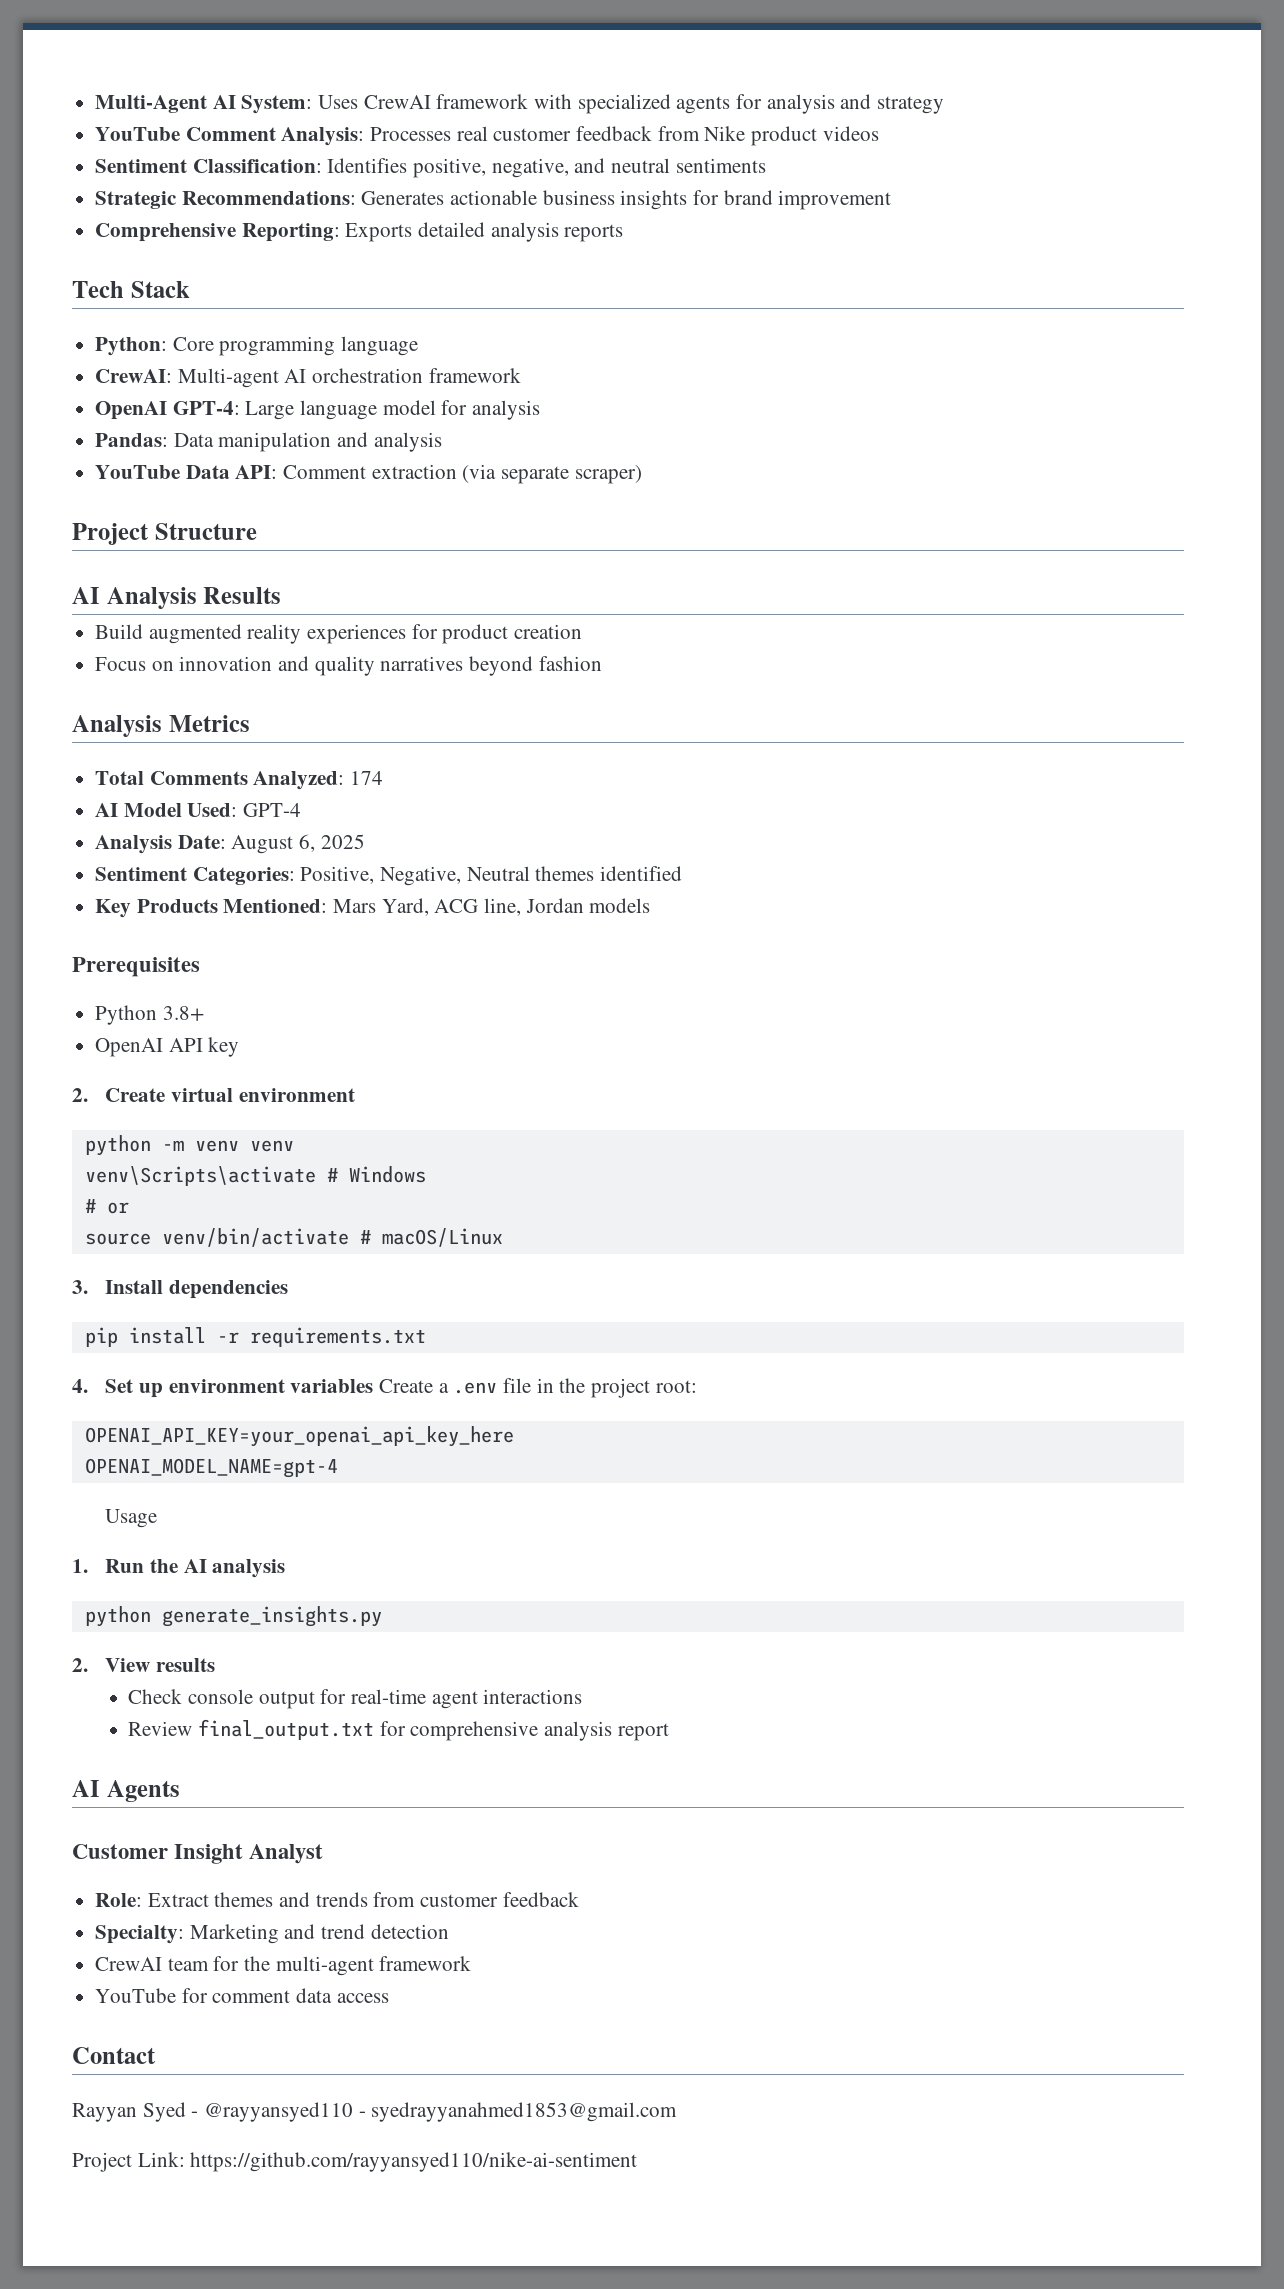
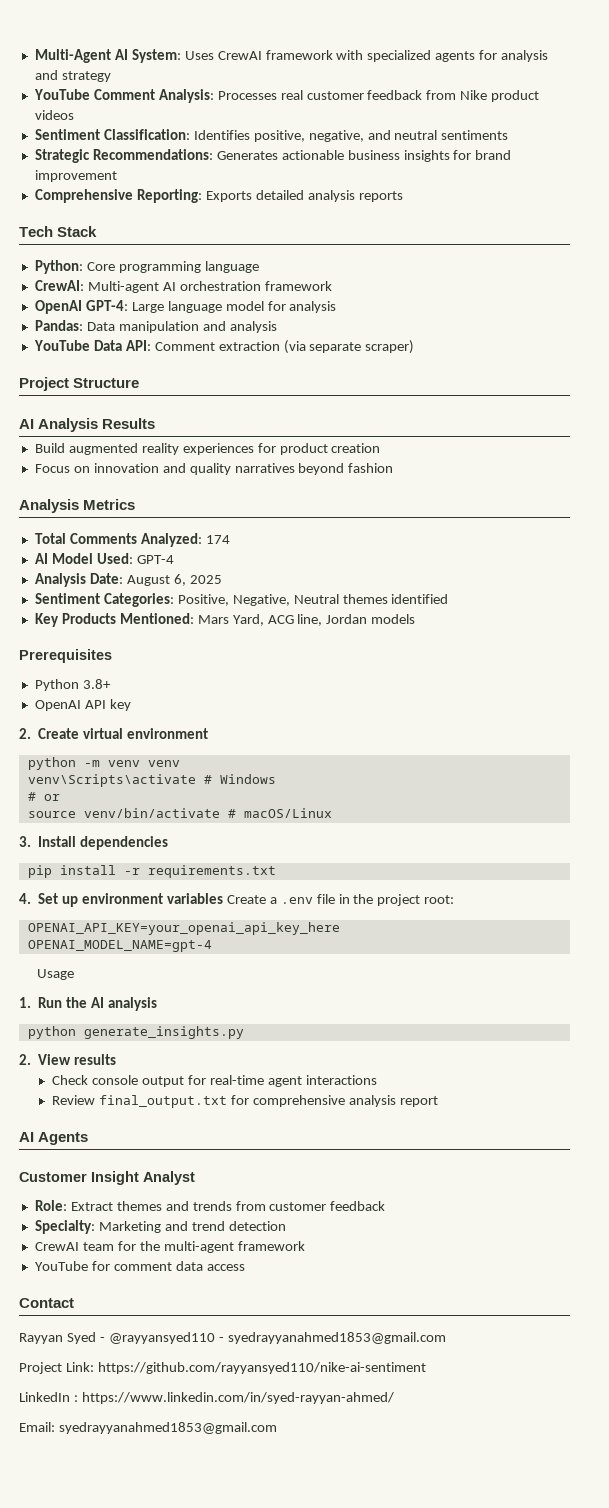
(638, 2162) none -> [19,1392,394,1404] [19,1422,277,1434] // LinkedIn : https://www.linkedin.com/in/syed-rayyan-ahmed/ // Email: syedrayyanahmed1853@gmail.com

